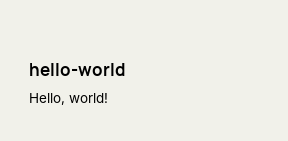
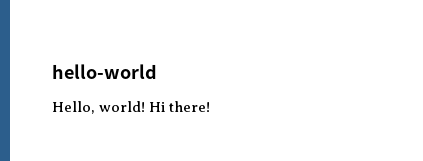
(108, 98) none -> [149,101,211,112] Hi there!

